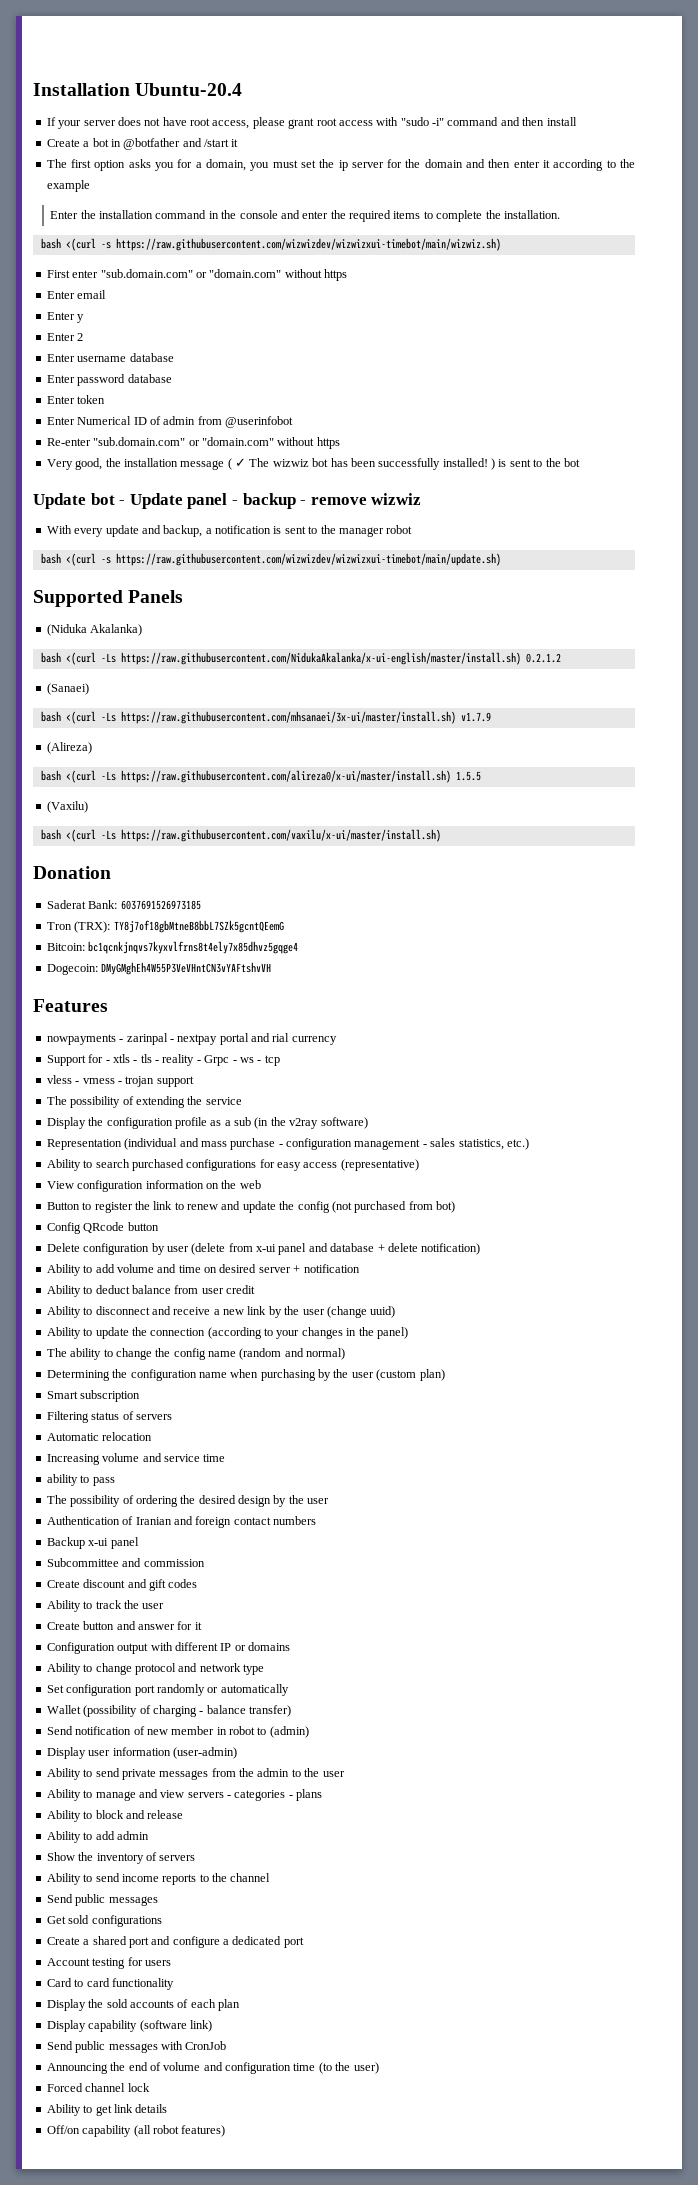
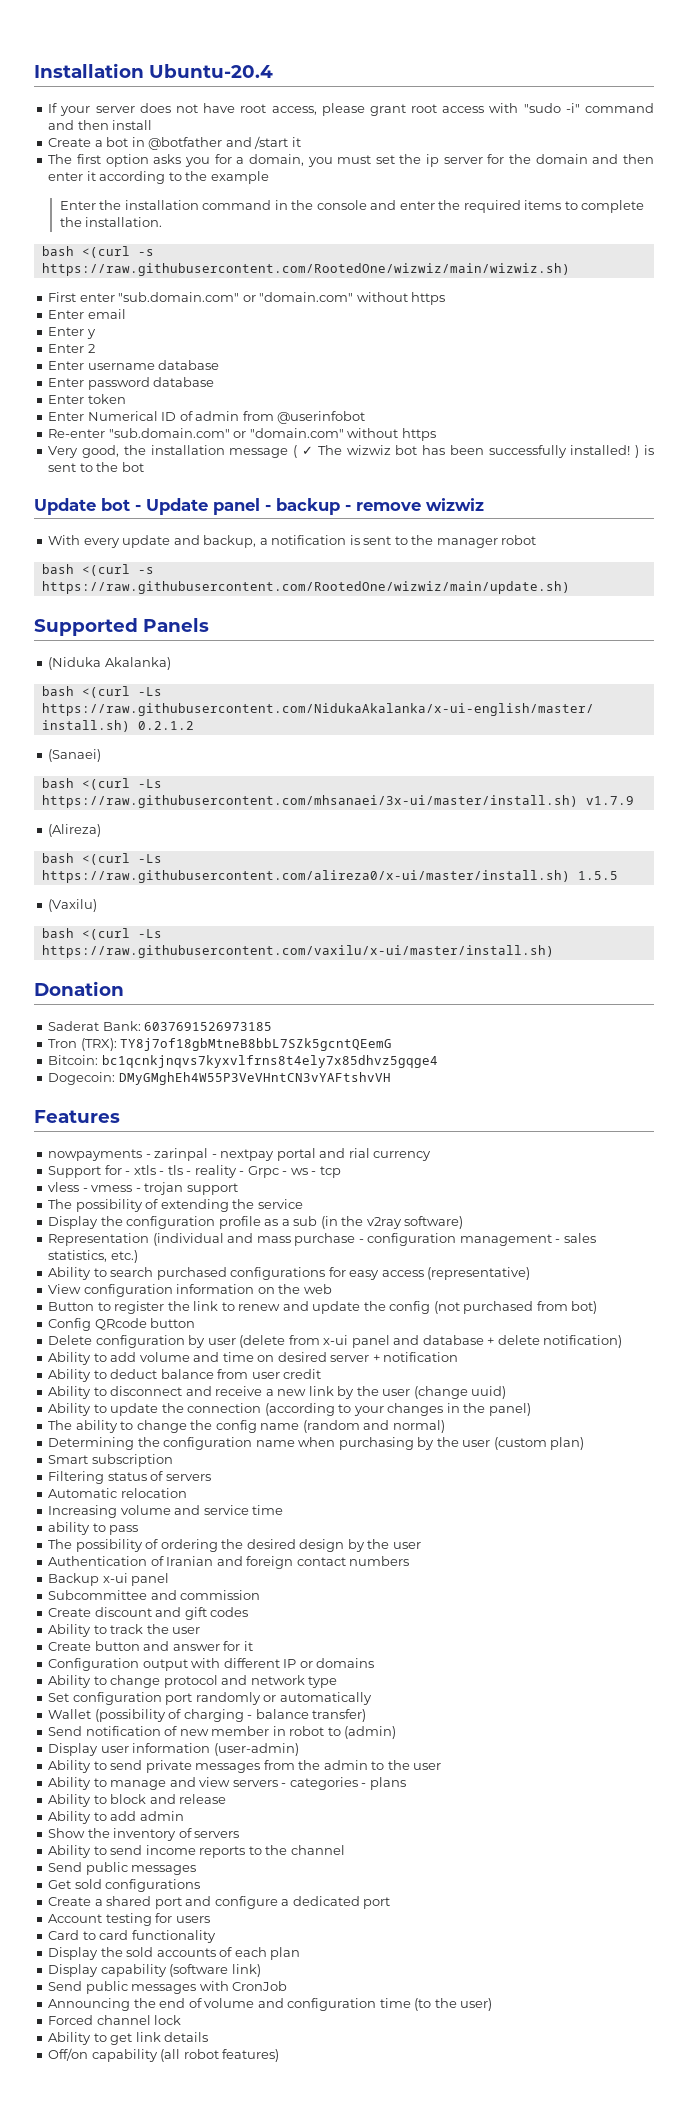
[115,238,501,251] https://raw.githubusercontent.com/wizwizdev/wizwizxui-timebot/main/wizwiz.sh) -> [41,263,570,276] https://raw.githubusercontent.com/RootedOne/wizwiz/main/wizwiz.sh)
[115,553,501,566] https://raw.githubusercontent.com/wizwizdev/wizwizxui-timebot/main/update.sh) -> [41,581,570,594] https://raw.githubusercontent.com/RootedOne/wizwiz/main/update.sh)

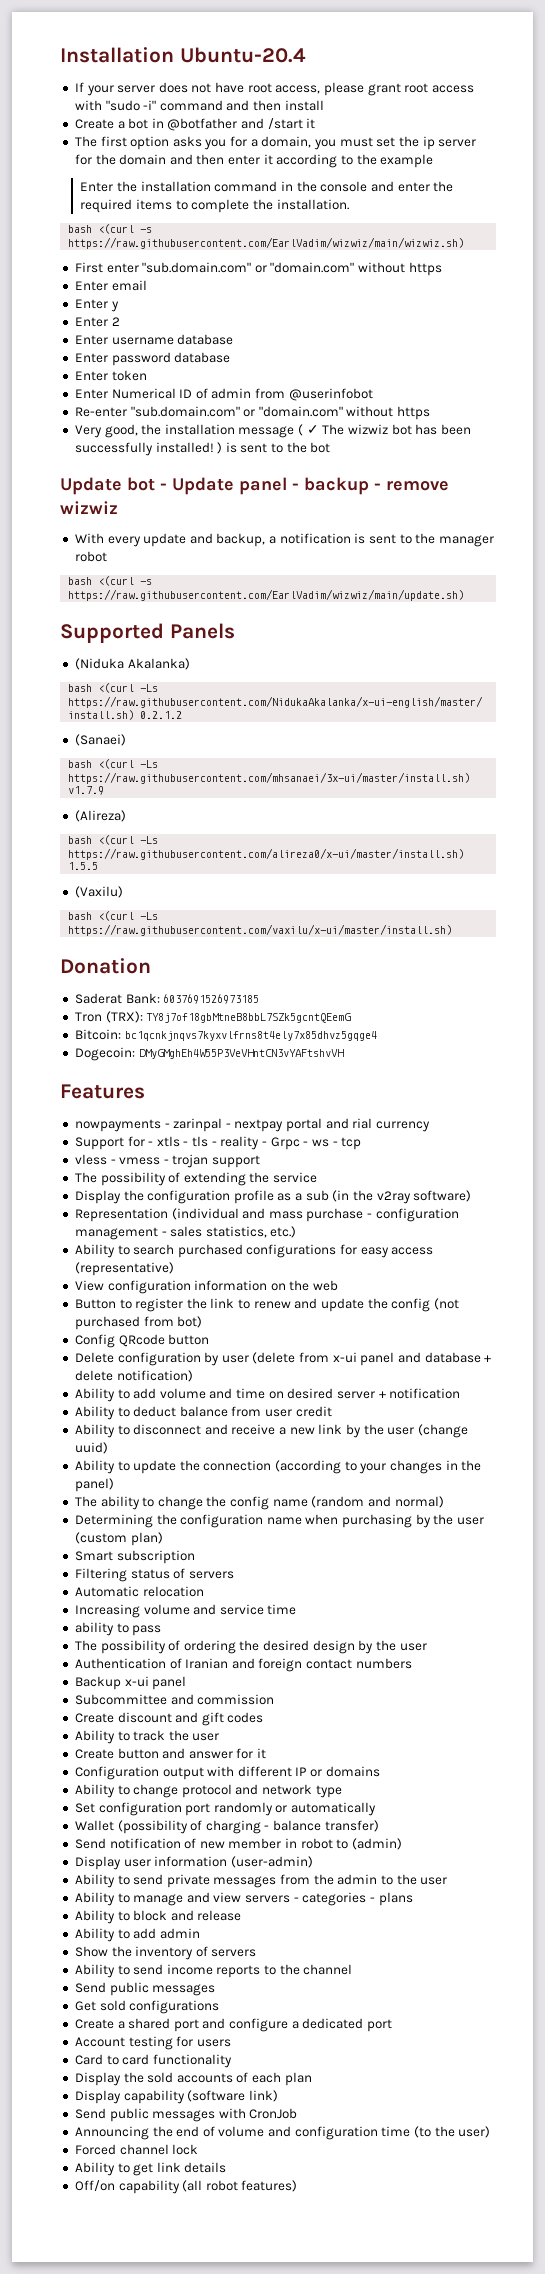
[41,263,570,276] https://raw.githubusercontent.com/RootedOne/wizwiz/main/wizwiz.sh) -> [68,237,465,249] https://raw.githubusercontent.com/EarlVadim/wizwiz/main/wizwiz.sh)
[41,581,570,594] https://raw.githubusercontent.com/RootedOne/wizwiz/main/update.sh) -> [68,589,465,601] https://raw.githubusercontent.com/EarlVadim/wizwiz/main/update.sh)

